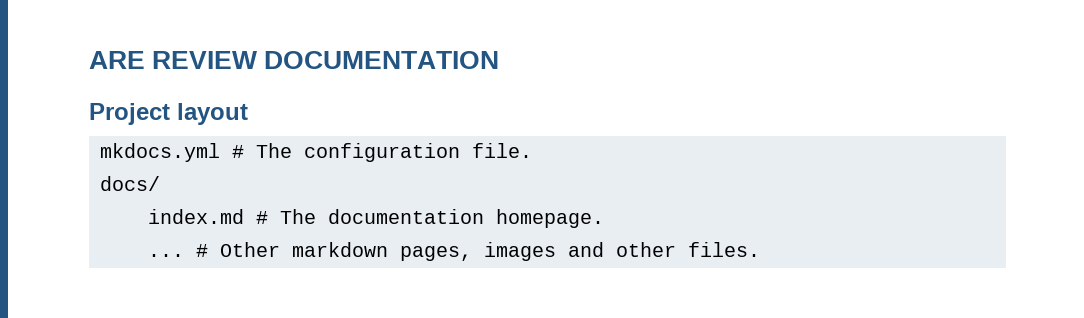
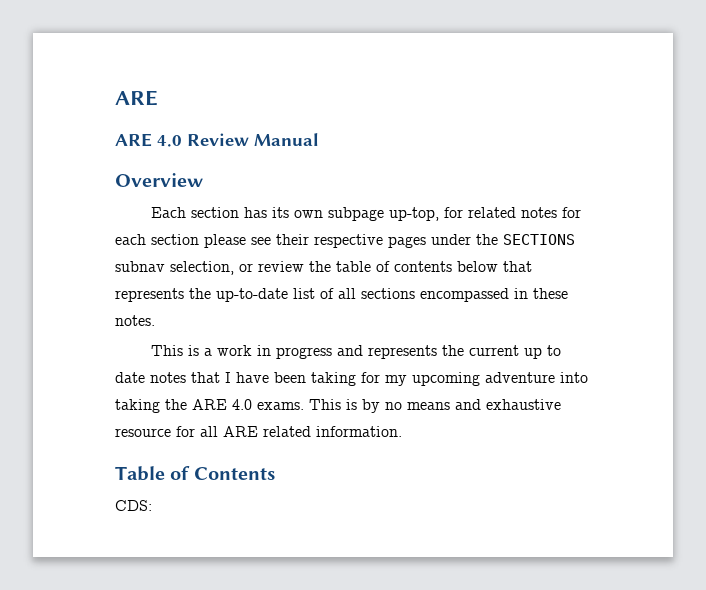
[89,51,500,69] [89,103,248,125] [100,143,533,162] [100,176,161,191] [148,209,605,228] [148,242,761,261] ARE REVIEW DOCUMENTATION // Project layout // mkdocs.yml # The configuration file. // docs/ // index.md # The documentation homepage. // ... # Other markdown pages, images and other files. -> [115,90,158,106] [115,133,319,147] [115,173,203,187] [150,207,581,221] [115,234,575,248] [115,261,532,275] [115,288,568,302] [115,315,155,326] [150,345,561,359] [115,372,588,386] [115,399,561,413] [115,426,402,437] [115,466,275,481] [115,500,152,511] ARE // ARE 4.0 Review Manual // Overview // Each section has its own subpage up-top, for related notes for each section please see their respective pages under the SECTIONS subnav selection, or review the table of contents below that represents the up-to-date list of all sections encompassed in these notes. // This is a work in progress and represents the current up to date notes that I have been taking for my upcoming adventure into taking the ARE 4.0 exams. This is by no means and exhaustive resource for all ARE related information. // Table of Contents // CDS:

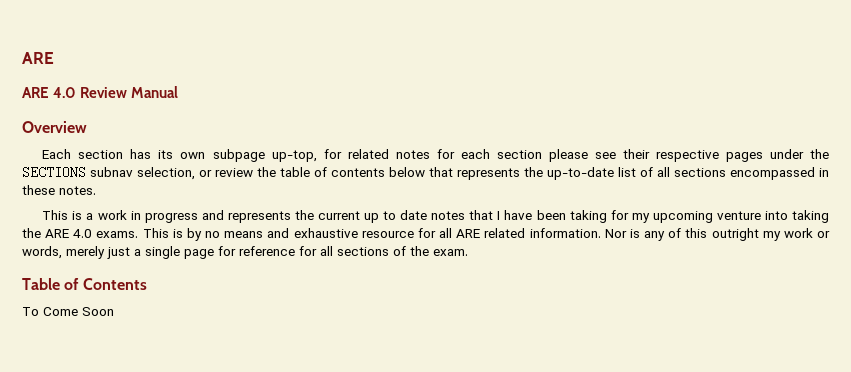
[485,372,555,383] adventure -> [716,211,761,220] venture
(402, 431) none -> [604,228,830,241] [22,246,468,259] Nor is any of this outright my work or words, merely just a single page for reference for all sections of the exam.
[115,500,152,511] CDS: -> [22,307,114,316] To Come Soon

